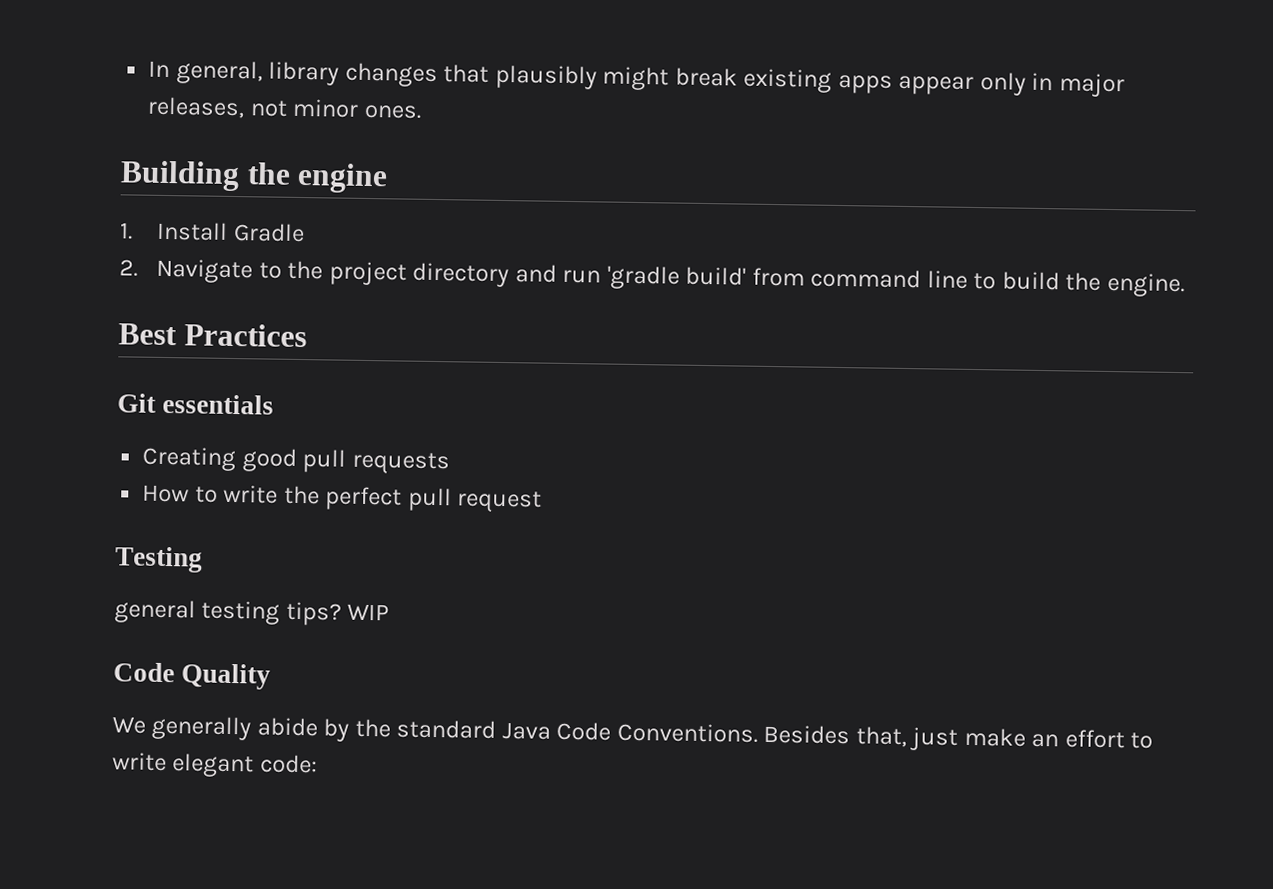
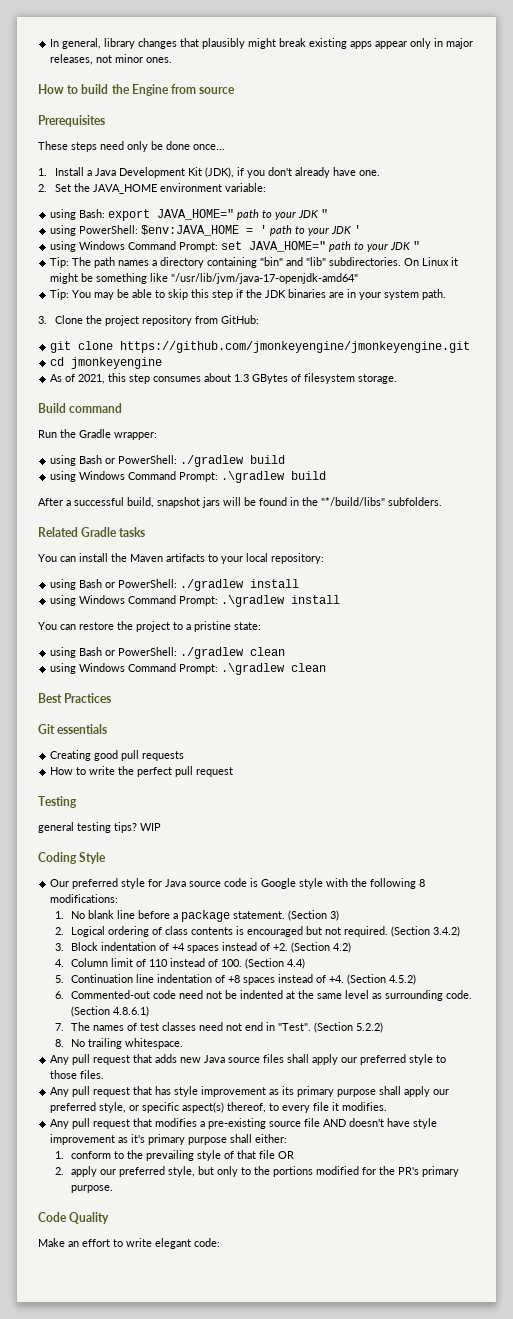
[120,160,389,194] [119,221,305,243] [119,258,1185,298] Building the engine // 1. Install Gradle // 2. Navigate to the project directory and run 'gradle build' from command line to build the engine. -> [38,84,236,96] [38,115,105,127] [38,141,225,152] [38,167,380,178] [38,183,266,194] [50,209,329,221] [50,225,362,236] [50,241,421,252] [50,257,459,268] [50,273,359,284] [50,289,447,300] [38,315,259,326] [50,341,471,353] [50,357,163,369] [50,373,398,384] [38,403,123,413] [38,429,157,440] [50,455,286,467] [50,471,327,483] [38,497,442,508] [38,527,146,537] [38,553,324,564] [50,579,300,591] [50,595,341,607] [38,621,261,632] [50,647,286,659] [50,663,327,675] How to build the Engine from source // Prerequisites // These steps need only be done once... // 1. Install a Java Development Kit (JDK), if you don't already have one. // 2. Set the JAVA_HOME environment variable: // using Bash: export JAVA_HOME=" path to your JDK " // using PowerShell: $env:JAVA_HOME = ' path to your JDK ' // using Windows Command Prompt: set JAVA_HOME=" path to your JDK " // Tip: The path names a directory containing "bin" and "lib" subdirectories. On Linux it might be something like "/usr/lib/jvm/java-17-openjdk-amd64" // Tip: You may be able to skip this step if the JDK binaries are in your system path. // 3. Clone the project repository from GitHub: // git clone https://github.com/jmonkeyengine/jmonkeyengine.git // cd jmonkeyengine // As of 2021, this step consumes about 1.3 GBytes of filesystem storage. // Build command // Run the Gradle wrapper: // using Bash or PowerShell: ./gradlew build // using Windows Command Prompt: .\gradlew build // After a successful build, snapshot jars will be found in the "*/build/libs" subfolders. // Related Gradle tasks // You can install the Maven artifacts to your local repository: // using Bash or PowerShell: ./gradlew install // using Windows Command Prompt: .\gradlew install // You can restore the project to a pristine state: // using Bash or PowerShell: ./gradlew clean // using Windows Command Prompt: .\gradlew clean
[113,662,272,690] [112,715,1026,751] Code Quality // We generally abide by the standard Java Code Conventions. Besides that, just make -> [38,852,107,864] [50,878,426,889] [50,894,119,903] [54,910,340,922] [54,926,461,937] [54,942,352,953] [54,958,306,969] [54,974,417,985] [54,990,473,1001] [71,1006,150,1017] [54,1022,384,1033] [54,1038,184,1049] [50,1054,447,1065] [50,1070,105,1079] [50,1086,450,1097] [50,1102,388,1113] [50,1118,438,1129] [50,1134,288,1145] [54,1150,295,1161] [54,1166,460,1177] [71,1185,114,1193] [38,1212,110,1224] [38,1238,65,1247] Coding Style // Our preferred style for Java source code is Google style with the following 8 modifications: // 1. No blank line before a package statement. (Section 3) // 2. Logical ordering of class contents is encouraged but not required. (Section 3.4.2) // 3. Block indentation of +4 spaces instead of +2. (Section 4.2) // 4. Column limit of 110 instead of 100. (Section 4.4) // 5. Continuation line indentation of +8 spaces instead of +4. (Section 4.5.2) // 6. Commented-out code need not be indented at the same level as surrounding code. (Section 4.8.6.1) // 7. The names of test classes need not end in "Test". (Section 5.2.2) // 8. No trailing whitespace. // Any pull request that adds new Java source files shall apply our preferred style to those files. // Any pull request that has style improvement as its primary purpose shall apply our preferred style, or specific aspect(s) thereof, to every file it modifies. // Any pull request that modifies a pre-existing source file AND doesn't have style improvement as it's primary purpose shall either: // 1. conform to the prevailing style of that file OR // 2. apply our preferred style, but only to the portions modified for the PR's primary purpose. // Code Quality // Make

